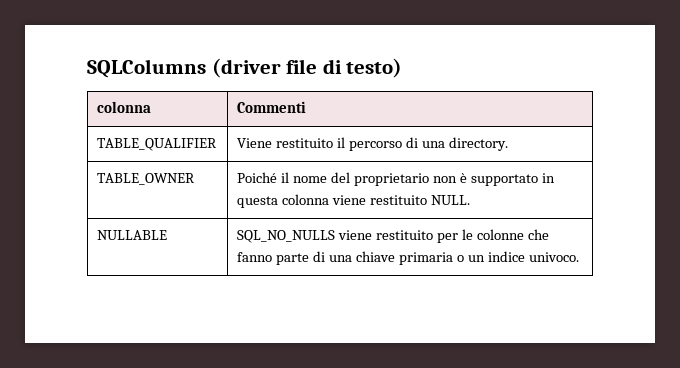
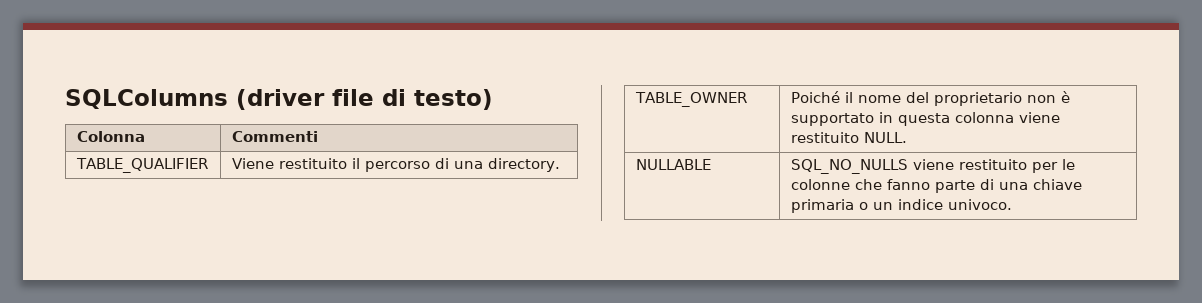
[97,101,152,113] colonna -> [76,131,145,142] Colonna

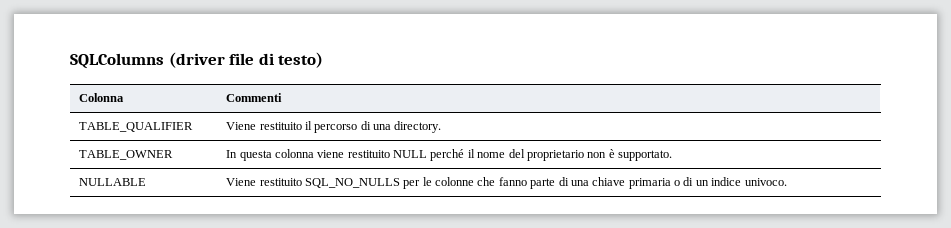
[790,91,840,103] Poiché -> [226,149,465,161] In questa colonna viene restituito NULL perché
[790,112,1060,126] [790,132,907,143] [635,159,711,170] [790,159,1027,174] supportato in questa colonna viene restituito NULL. // NULLABLE | SQL_NO_NULLS viene restituito -> [618,150,673,161] [79,178,147,186] [226,178,400,188] supportato. // NULLABLE | Viene restituito SQL_NO_NULLS
(868, 206) none -> [683,177,694,186] di

